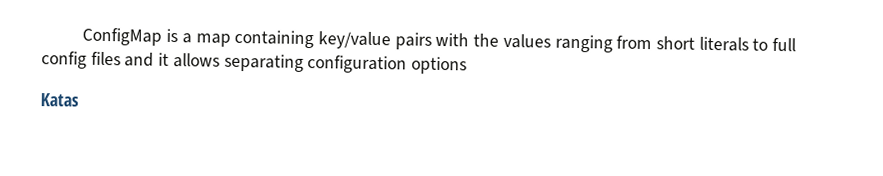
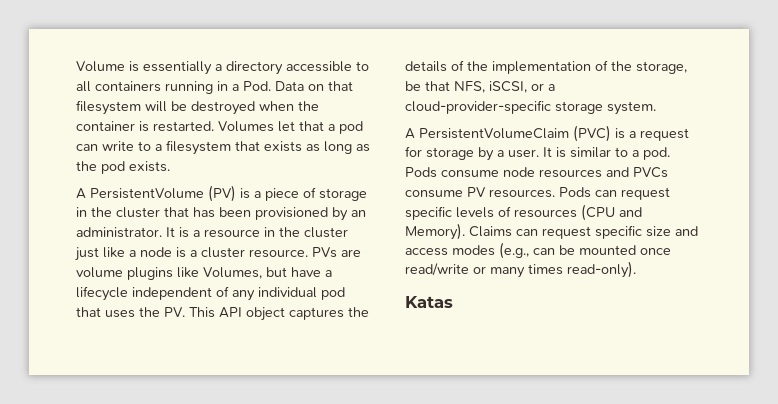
[82,27,797,53] [41,51,468,75] ConfigMap is a map containing key/value pairs with the values ranging from short literals to full config files and it allows separating configuration options -> [76,61,369,75] [76,81,353,94] [76,100,319,115] [76,121,363,134] [76,140,370,155] [76,161,170,174] [76,185,367,202] [76,207,366,221] [76,227,348,238] [75,247,361,261] [76,267,332,280] [76,286,345,301] [76,307,369,321] [405,60,687,74] [405,81,555,93] [405,100,656,115] [405,125,689,142] [405,146,670,161] [405,167,668,178] [405,187,670,200] [405,204,642,221] [405,223,698,240] [405,242,671,259] [405,261,636,278] Volume is essentially a directory accessible to all containers running in a Pod. Data on that filesystem will be destroyed when the container is restarted. Volumes let that a pod can write to a filesystem that exists as long as the pod exists. // A PersistentVolume (PV) is a piece of storage in the cluster that has been provisioned by an administrator. It is a resource in the cluster just like a node is a cluster resource. PVs are volume plugins like Volumes, but have a lifecycle independent of any individual pod that uses the PV. This API object captures the details of the implementation of the storage, be that NFS, iSCSI, or a cloud-provider-specific storage system. // A PersistentVolumeClaim (PVC) is a request for storage by a user. It is similar to a pod. Pods consume node resources and PVCs consume PV resources. Pods can request specific levels of resources (CPU and Memory). Claims can request specific size and access modes (e.g., can be mounted once read/write or many times read-only).

